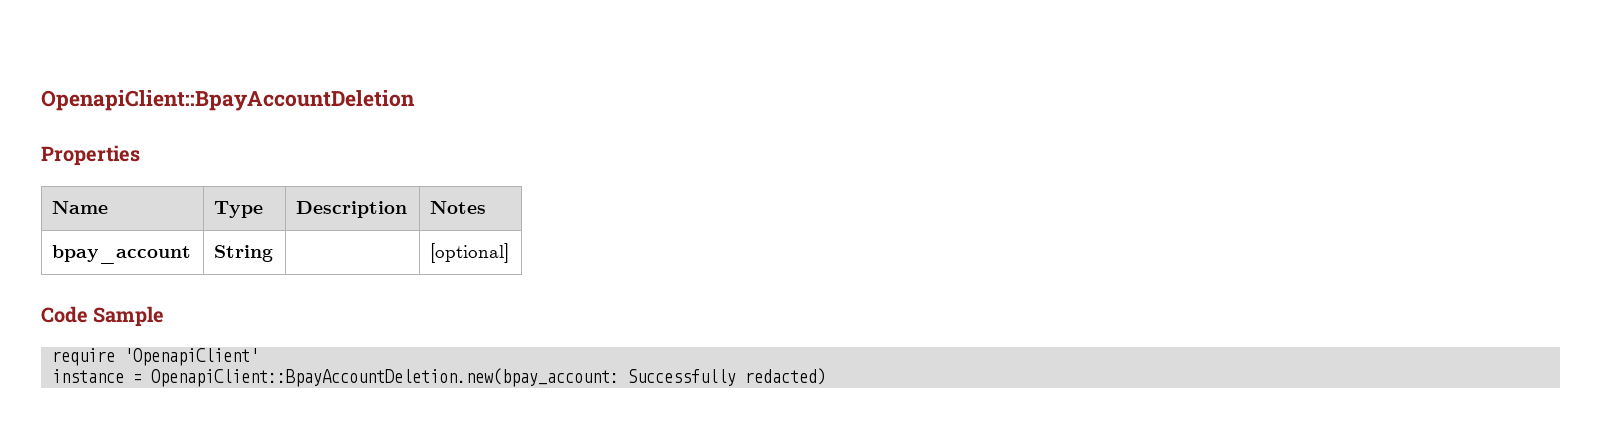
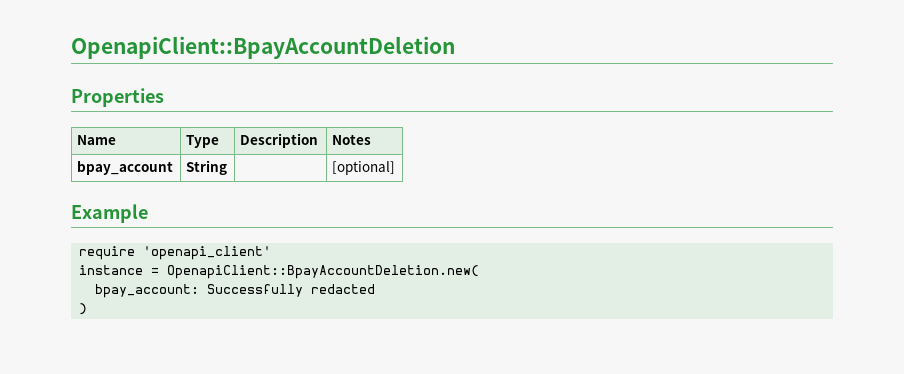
[41,306,165,327] Code Sample -> [71,204,148,223] Example
[124,348,260,366] 'OpenapiClient' -> [143,246,272,260] 'openapi_client'
[151,368,827,387] OpenapiClient::BpayAccountDeletion.new(bpay_account: Successfully redacted) -> [167,265,480,279] [95,284,376,298] [79,303,88,315] OpenapiClient::BpayAccountDeletion.new( // bpay_account: Successfully redacted // )

